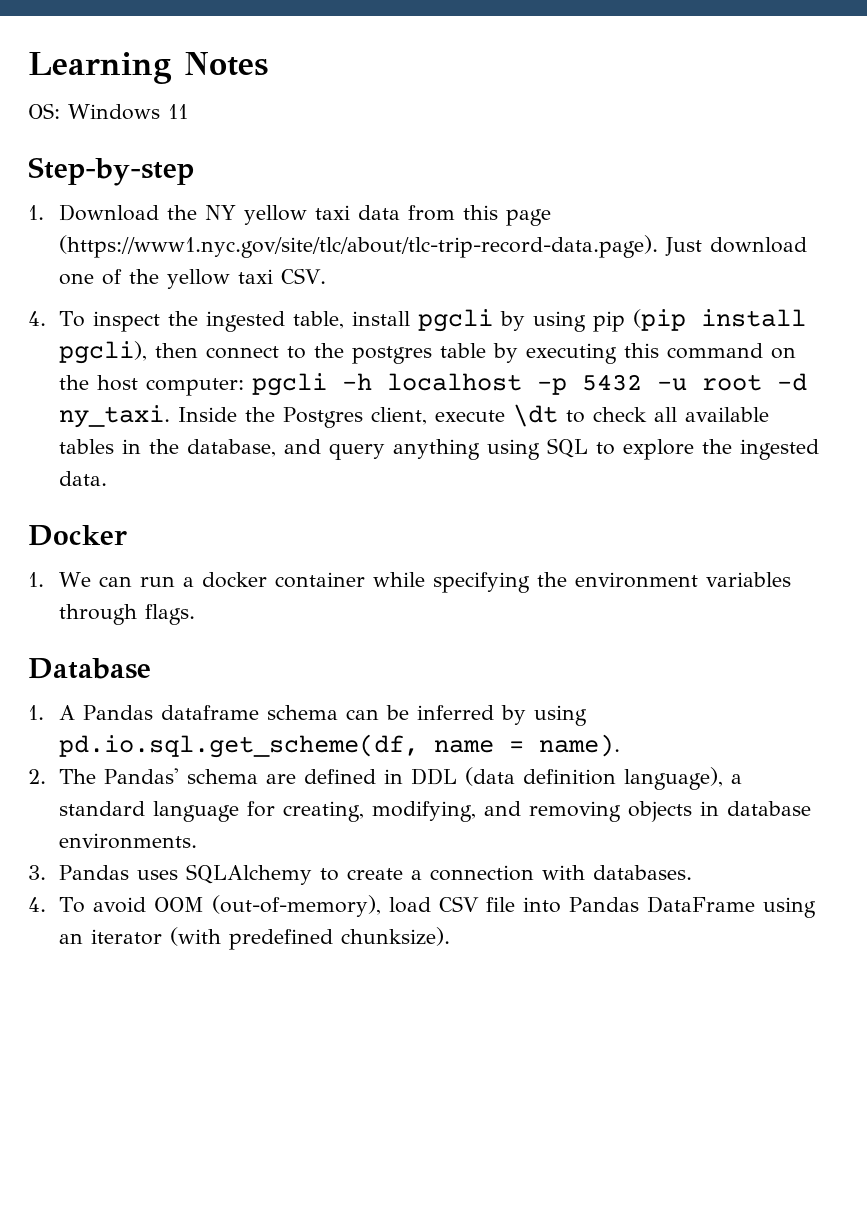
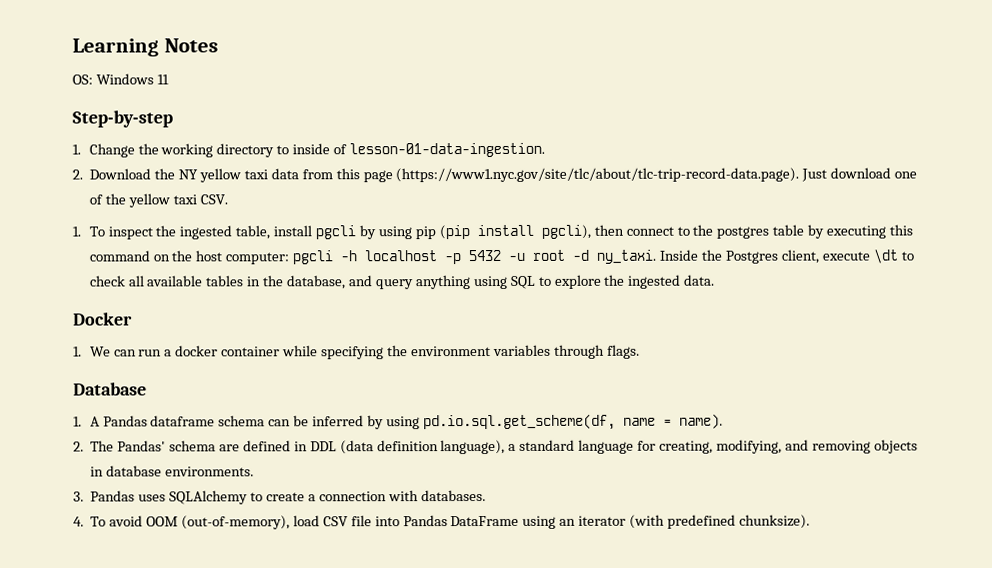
(44, 212) none -> [88,142,546,158] [72,169,83,180] Change the working directory to inside of lesson-01-data-ingestion. // 2.
[28,311,46,326] 4. -> [72,226,81,237] 1.

